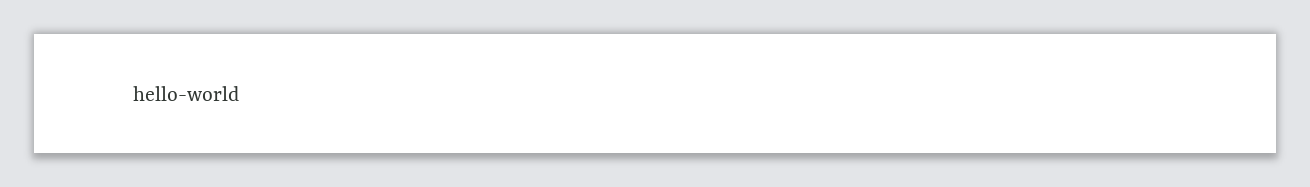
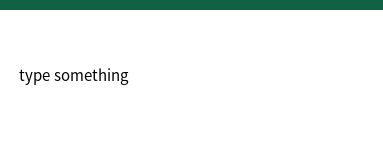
[133,86,239,101] hello-world -> [19,68,130,85] type something

